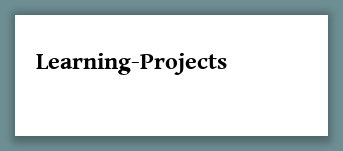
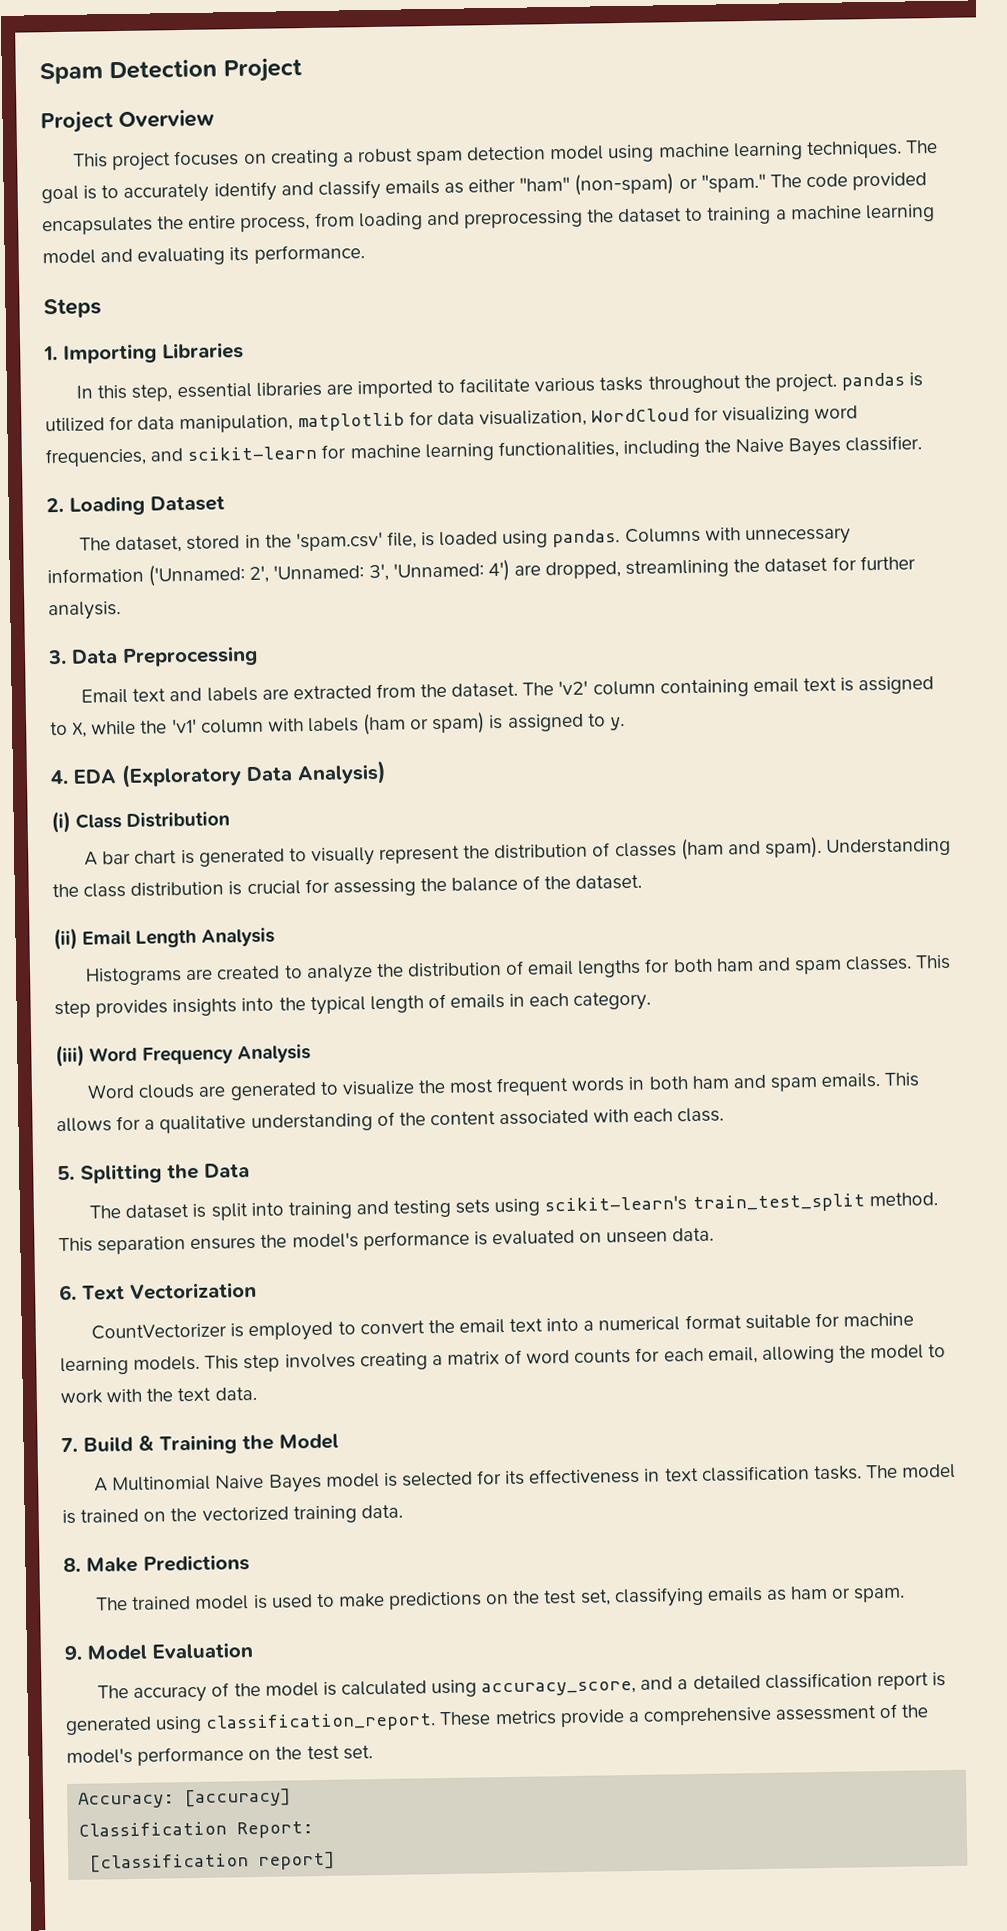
[36,53,227,75] Learning-Projects -> [39,58,302,85] [40,109,215,134] [73,139,939,172] [41,172,928,204] [42,204,935,236] [42,244,365,266] [43,298,102,319] [43,342,244,364] [76,372,924,402] [45,405,859,434] [45,435,923,468] [46,495,225,516] [79,527,851,554] [47,555,916,587] [48,601,121,621] [47,645,258,668] [81,676,935,704] [50,712,625,738] [50,760,387,789] [51,810,231,834] [84,836,952,867] [52,874,643,898] [53,927,276,951] [85,954,952,986] [54,991,652,1019] [55,1044,312,1068] [87,1072,920,1101] [56,1107,725,1134] [57,1163,250,1184] [89,1192,938,1221] [58,1227,715,1255] [59,1281,257,1301] [91,1312,915,1342] [60,1344,947,1376] [60,1386,257,1405] [61,1433,339,1455] [94,1463,957,1493] [62,1504,403,1525] [63,1554,250,1573] [95,1585,906,1611] [64,1642,253,1661] [97,1672,947,1703] [65,1703,929,1736] [66,1745,373,1766] [78,1788,292,1809] [78,1821,315,1839] [89,1851,336,1873] Spam Detection Project // Project Overview // This project focuses on creating a robust spam detection model using machine learning techniques. The goal is to accurately identify and classify emails as either "ham" (non-spam) or "spam." The code provided encapsulates the entire process, from loading and preprocessing the dataset to training a machine learning model and evaluating its performance. // Steps // 1. Importing Libraries // In this step, essential libraries are imported to facilitate various tasks throughout the project. pandas is utilized for data manipulation, matplotlib for data visualization, WordCloud for visualizing word frequencies, and scikit-learn for machine learning functionalities, including the Naive Bayes classifier. // 2. Loading Dataset // The dataset, stored in the 'spam.csv' file, is loaded using pandas. Columns with unnecessary information ('Unnamed: 2', 'Unnamed: 3', 'Unnamed: 4') are dropped, streamlining the dataset for further analysis. // 3. Data Preprocessing // Email text and labels are extracted from the dataset. The 'v2' column containing email text is assigned to X, while the 'v1' column with labels (ham or spam) is assigned to y. // 4. EDA (Exploratory Data Analysis) // (i) Class Distribution // A bar chart is generated to visually represent the distribution of classes (ham and spam). Understanding the class distribution is crucial for assessing the balance of the dataset. // (ii) Email Length Analysis // Histograms are created to analyze the distribution of email lengths for both ham and spam classes. This step provides insights into the typical length of emails in each category. // (iii) Word Frequency Analysis // Word clouds are generated to visualize the most frequent words in both ham and spam emails. This allows for a qualitative understanding of the content associated with each class. // 5. Splitting the Data // The dataset is split into training and testing sets using scikit-learn's train_test_split method. This separation ensures the model's performance is evaluated on unseen data. // 6. Text Vectorization // CountVectorizer is employed to convert the email text into a numerical format suitable for machine learning models. This step involves creating a matrix of word counts for each email, allowing the model to work with the text data. // 7. Build & Training the Model // A Multinomial Naive Bayes model is selected for its effectiveness in text classification tasks. The model is trained on the vectorized training data. // 8. Make Predictions // The trained model is used to make predictions on the test set, classifying emails as ham or spam. // 9. Model Evaluation // The accuracy of the model is calculated using accuracy_score, and a detailed classification report is generated using classification_report. These metrics provide a comprehensive assessment of the model's performance on the test set. // Accuracy: [accuracy] // Classification Report: // [classification report]

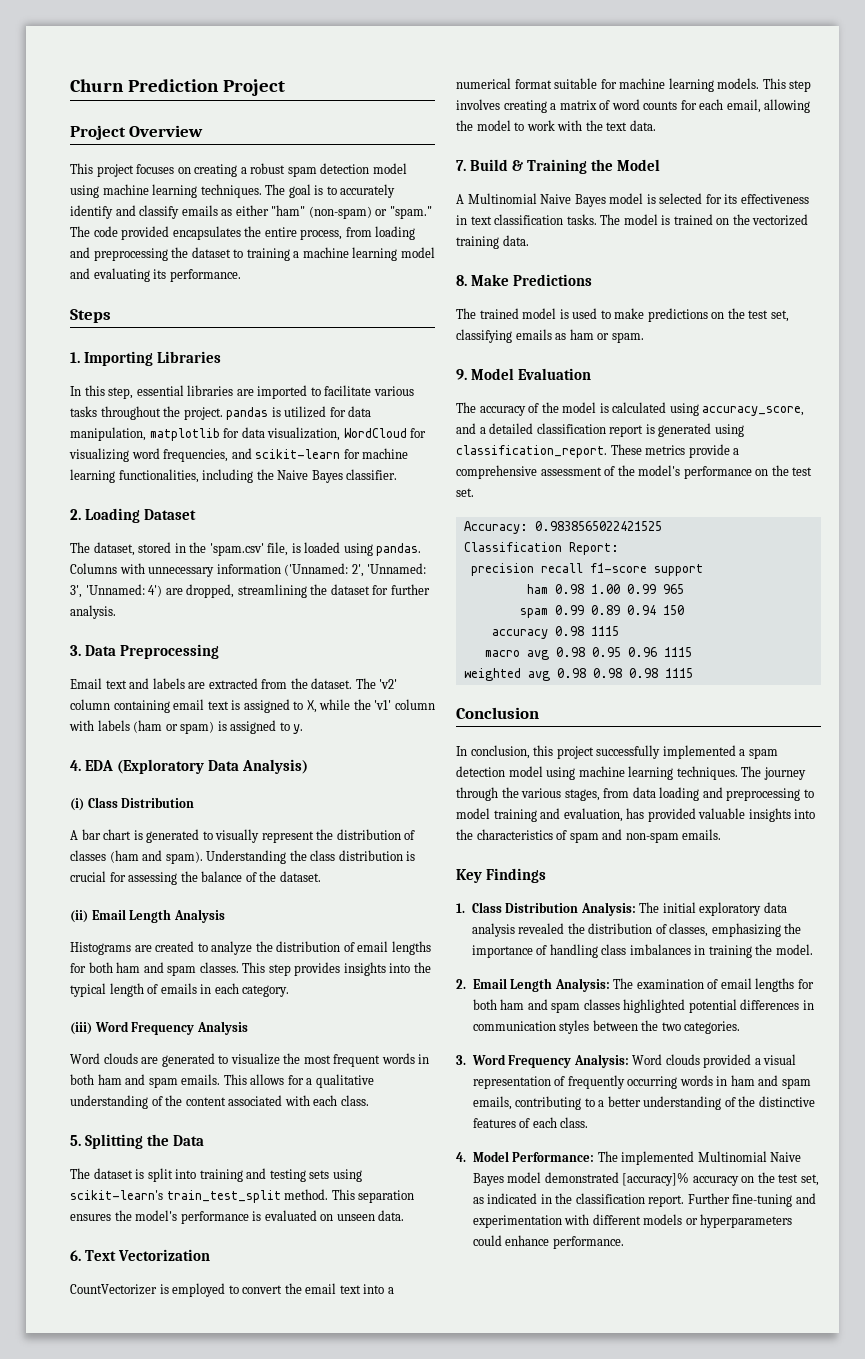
[39,59,217,85] Spam Detection -> [70,79,219,92] Churn Prediction
[184,1788,292,1808] [accuracy] -> [534,521,662,531] 0.9838565022421525
[89,1851,336,1873] [classification report] -> [470,563,703,576] [526,584,684,594] [519,605,684,618] [491,626,619,639] [484,647,692,660] [463,668,693,681] [456,707,539,719] [456,745,778,759] [456,766,806,780] [456,787,814,801] [456,808,816,822] [456,829,722,843] [456,868,546,883] [456,902,787,916] [471,923,802,937] [471,944,813,958] [456,978,814,992] [472,999,814,1013] [472,1020,741,1034] [456,1054,797,1068] [472,1075,811,1089] [472,1096,815,1110] [472,1117,589,1128] [456,1151,802,1165] [472,1172,819,1186] [472,1193,816,1207] [472,1214,793,1228] [472,1235,624,1249] precision recall f1-score support // ham 0.98 1.00 0.99 965 // spam 0.99 0.89 0.94 150 // accuracy 0.98 1115 // macro avg 0.98 0.95 0.96 1115 // weighted avg 0.98 0.98 0.98 1115 // Conclusion // In conclusion, this project successfully implemented a spam detection model using machine learning techniques. The journey through the various stages, from data loading and preprocessing to model training and evaluation, has provided valuable insights into the characteristics of spam and non-spam emails. // Key Findings // 1. Class Distribution Analysis: The initial exploratory data analysis revealed the distribution of classes, emphasizing the importance of handling class imbalances in training the model. // 2. Email Length Analysis: The examination of email lengths for both ham and spam classes highlighted potential differences in communication styles between the two categories. // 3. Word Frequency Analysis: Word clouds provided a visual representation of frequently occurring words in ham and spam emails, contributing to a better understanding of the distinctive features of each class. // 4. Model Performance: The implemented Multinomial Naive Bayes model demonstrated [accuracy]% accuracy on the test set, as indicated in the classification report. Further fine-tuning and experimentation with different models or hyperparameters could enhance performance.

